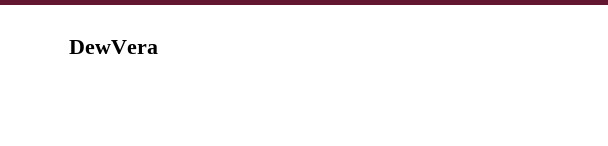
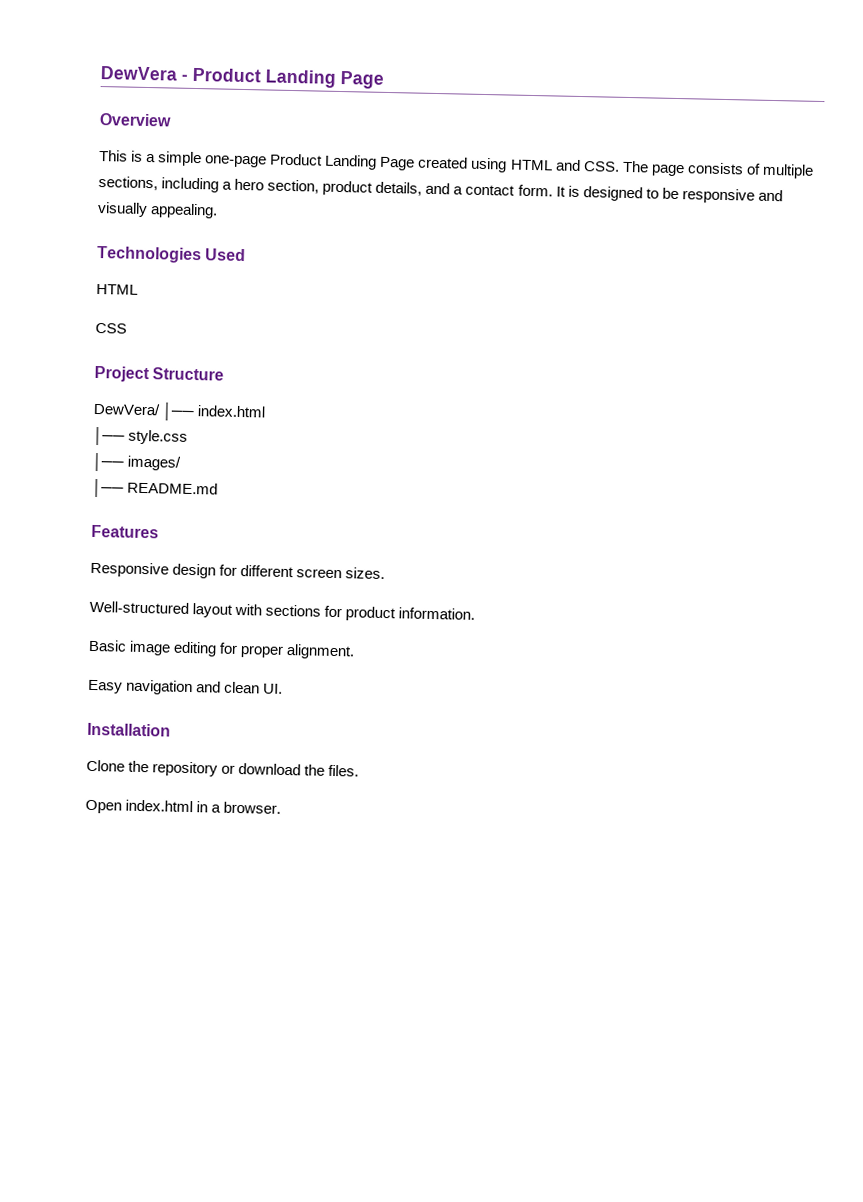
(158, 47) none -> [181,67,384,89] [99,113,172,127] [99,150,814,179] [98,175,783,204] [97,201,219,219] [96,245,247,264] [96,283,138,295] [95,322,127,334] [94,365,225,383] [93,402,267,422] [93,426,189,446] [92,452,182,472] [92,478,219,498] [91,524,159,539] [90,561,386,580] [89,600,476,622] [88,639,356,660] [88,679,284,696] [87,722,171,737] [86,759,360,777] [85,799,282,814] - Product Landing Page // Overview // This is a simple one-page Product Landing Page created using HTML and CSS. The page consists of multiple sections, including a hero section, product details, and a contact form. It is designed to be responsive and visually appealing. // Technologies Used // HTML // CSS // Project Structure // DewVera/ │── index.html // │── style.css // │── images/ // │── README.md // Features // Responsive design for different screen sizes. // Well-structured layout with sections for product information. // Basic image editing for proper alignment. // Easy navigation and clean UI. // Installation // Clone the repository or download the files. // Open index.html in a browser.

